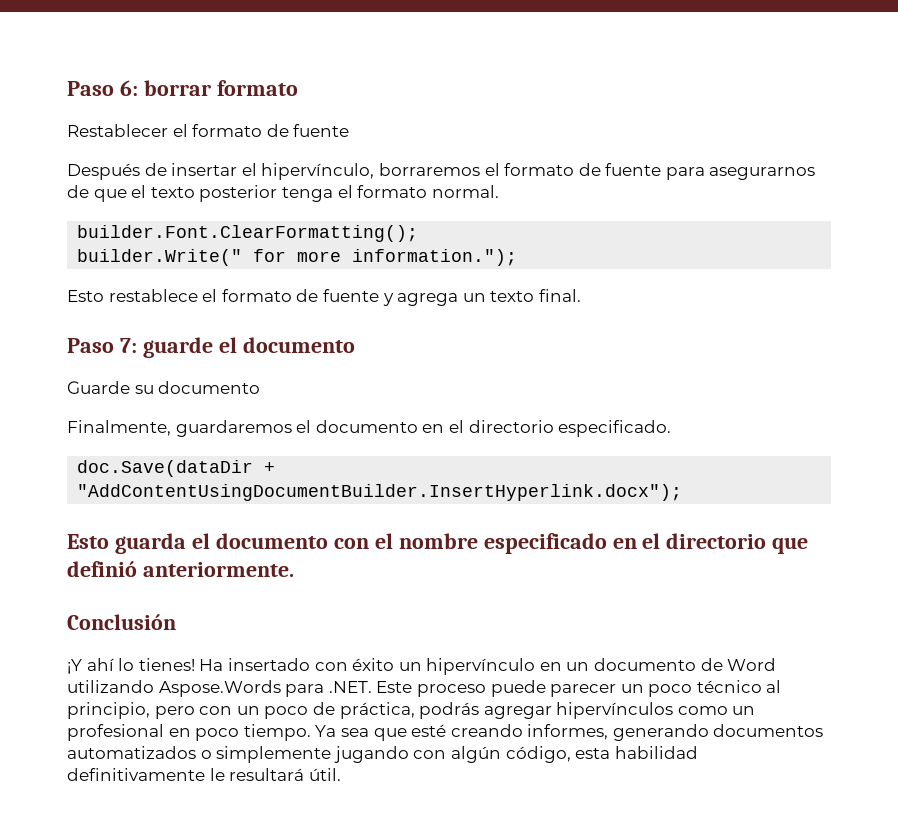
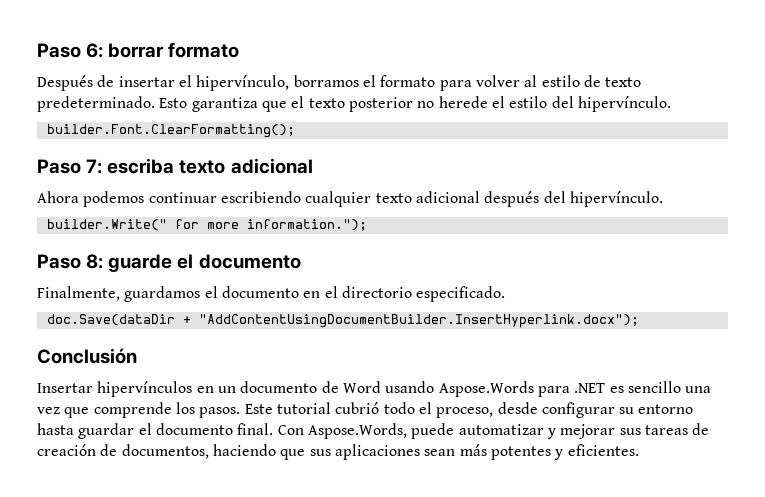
[67,124,350,137] // Restablecer el formato de fuente -> (240, 50) none
[378,163,816,180] [67,185,499,202] [77,225,419,242] [77,249,518,266] [67,289,581,306] [67,338,137,353] borraremos el formato de fuente para asegurarnos de que el texto posterior tenga el formato normal. // builder.Font.ClearFormatting(); // builder.Write(" for more information."); // Esto restablece el formato de fuente y agrega un texto final. // Paso 7: -> [293,75,642,91] [37,96,671,112] [46,124,295,138] [37,158,313,174] [37,191,663,207] [46,219,367,231] [37,254,104,269] borramos el formato para volver al estilo de texto predeterminado. Esto garantiza que el texto posterior no herede el estilo del hipervínculo. // builder.Font.ClearFormatting(); // Paso 7: escriba texto adicional // Ahora podemos continuar escribiendo cualquier texto adicional después del hipervínculo. // builder.Write(" for more information."); // Paso 8:
[67,381,261,394] // Guarde su documento -> (301, 261) none
[175,420,292,437] guardaremos -> [124,286,201,302] guardamos
[67,533,809,554] [67,561,294,577] [67,614,176,630] [67,658,536,675] Esto guarda el documento con el nombre especificado en el directorio que definió anteriormente. // Conclusión // ¡Y ahí lo tienes! Ha insertado con éxito un hipervínculo -> [37,348,137,364] [37,381,193,397] Conclusión // Insertar hipervínculos
[67,680,154,693] utilizando -> [385,381,435,393] usando
[328,680,782,697] [67,702,756,719] [67,724,824,741] [67,746,698,763] [67,768,341,781] .NET. Este proceso puede parecer un poco técnico al principio, pero con un poco de práctica, podrás agregar hipervínculos como un profesional en poco tiempo. Ya sea que esté creando informes, generando documentos automatizados o simplemente jugando con algún código, esta habilidad definitivamente le resultará útil. -> [574,381,712,393] [37,402,694,418] [37,423,710,439] [37,444,639,460] .NET es sencillo una vez que comprende los pasos. Este tutorial cubrió todo el proceso, desde configurar su entorno hasta guardar el documento final. Con Aspose.Words, puede automatizar y mejorar sus tareas de creación de documentos, haciendo que sus aplicaciones sean más potentes y eficientes.

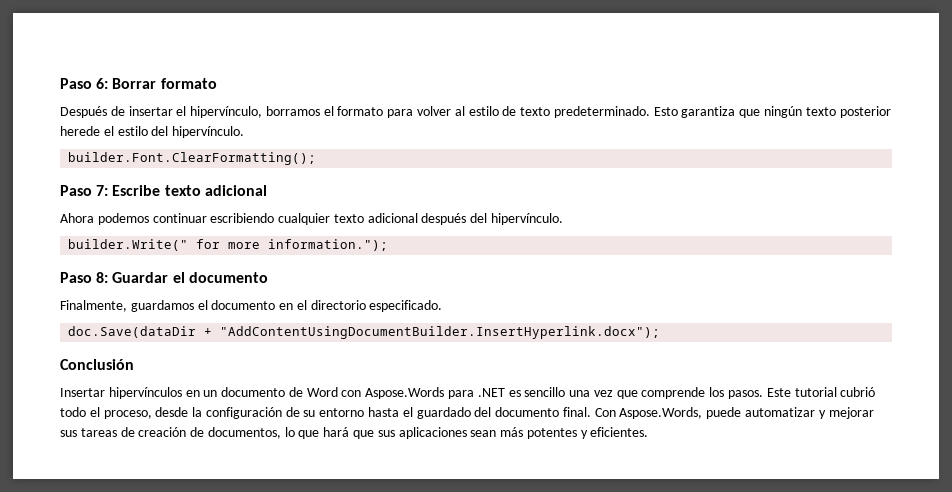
[108,43,165,58] borrar -> [112,78,157,89] Borrar
[291,96,305,108] el -> [764,106,803,118] ningún
[417,101,435,108] no -> (891, 112) none
[107,158,175,174] escriba -> [112,185,161,196] Escribe
[108,254,173,272] guarde -> [112,272,169,283] Guardar
[385,381,435,393] usando -> [341,390,362,397] con
[541,402,694,418] [37,423,152,439] configurar su entorno hasta guardar el -> [192,407,492,419] la configuración de su entorno hasta el guardado del
[212,444,276,456] haciendo -> [284,427,350,439] lo que hará

